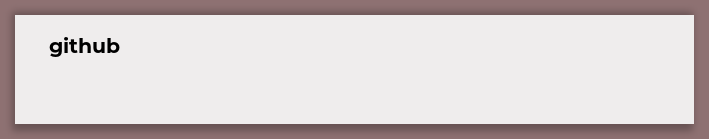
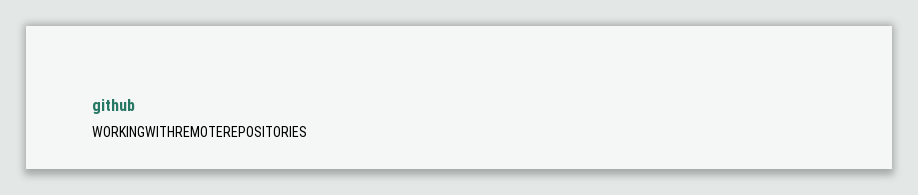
(120, 47) none -> [92,126,307,137] // WORKINGWITHREMOTEREPOSITORIES

